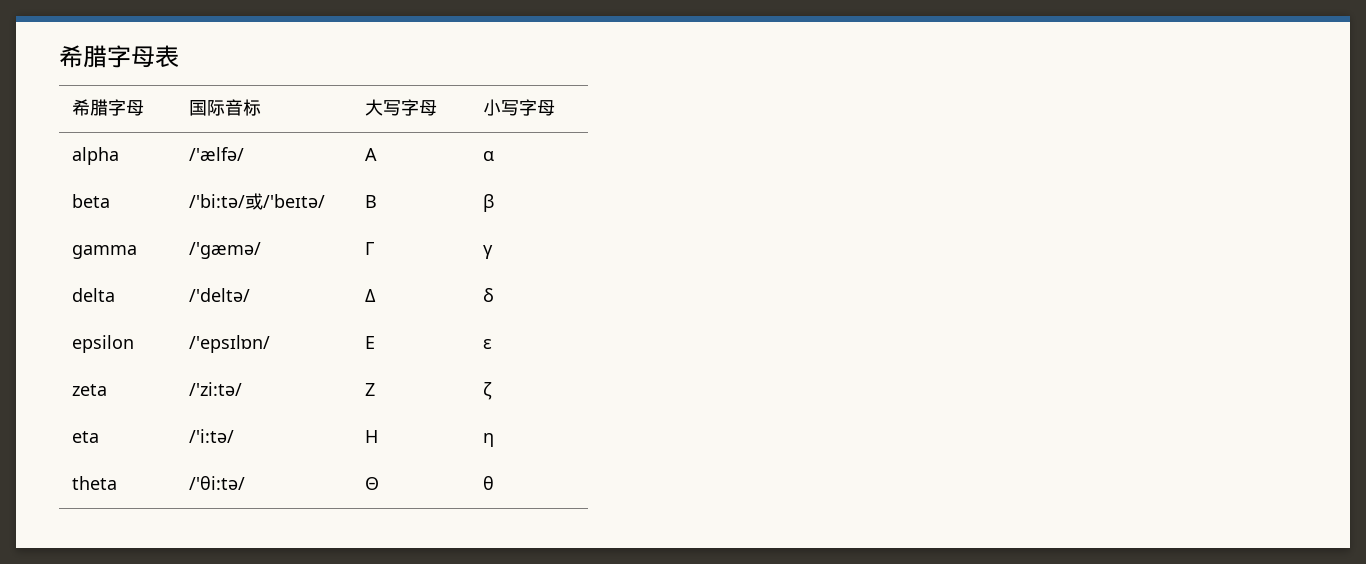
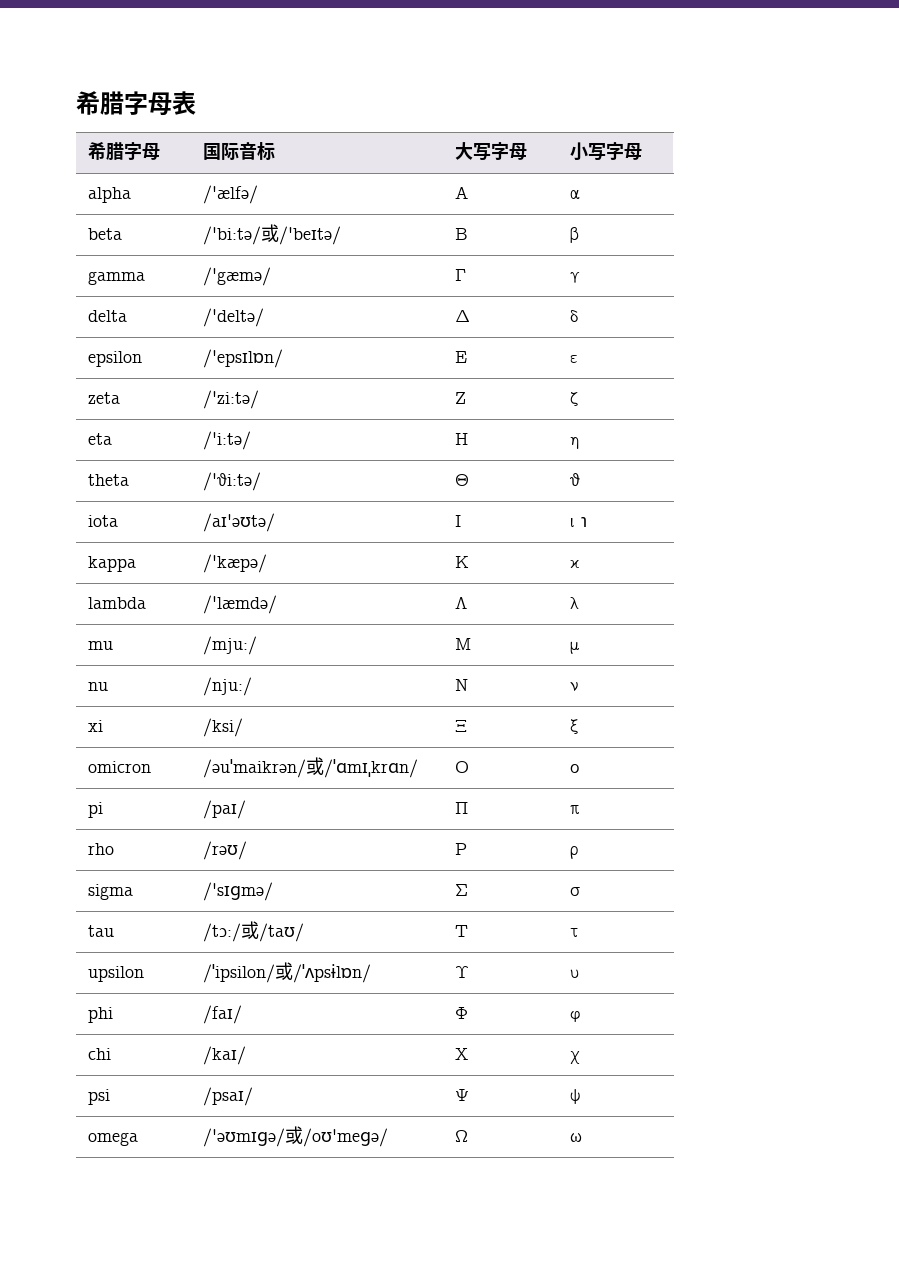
(494, 483) none -> [87,515,118,527] [202,513,275,532] [454,515,461,527] [569,517,587,527] [87,556,136,572] [202,554,267,573] [454,556,469,568] [569,560,580,568] [87,597,146,609] [202,595,277,614] [454,596,467,609] [569,597,579,609] [87,641,113,650] [202,636,257,655] [454,638,471,650] [569,641,579,654] [87,682,108,691] [202,677,252,696] [454,679,468,691] [569,681,579,691] [87,720,103,732] [202,718,243,737] [454,720,467,732] [569,719,579,734] [87,761,151,773] [202,757,418,778] [454,761,469,773] [569,764,580,773] [87,802,103,818] [202,800,246,819] [454,802,468,814] [569,805,579,815] [87,843,114,855] [202,841,247,860] [454,843,467,855] [569,846,579,859] [87,884,133,900] [202,882,273,901] [454,884,468,896] [569,887,580,896] [87,925,114,937] [202,921,304,942] [454,925,468,937] [569,928,578,937] [87,966,144,982] [202,962,371,983] [454,966,469,978] [569,969,579,978] [87,1007,113,1023] [202,1005,242,1024] [454,1007,468,1019] [569,1011,581,1022] [87,1048,111,1060] [202,1046,246,1065] [454,1048,468,1060] [569,1051,580,1064] [87,1089,110,1105] [202,1087,253,1106] [454,1089,469,1101] [569,1089,581,1104] [87,1132,138,1146] [202,1126,388,1147] [454,1130,468,1142] [569,1133,582,1142] // iota | /aɪ'əʊtə/ | Ι | ι ℩ // kappa | /'kæpə/ | Κ | κ // lambda | /'læmdə/ | Λ | λ // mu | /mju:/ | Μ | μ // nu | /nju:/ | Ν | ν // xi | /ksi/ | Ξ | ξ // omicron | /əuˈmaikrən/或/ˈɑmɪˌkrɑn/ | Ο | ο // pi | /paɪ/ | Π | π // rho | /rəʊ/ | Ρ | ρ // sigma | /'sɪɡmə/ | Σ | σ // tau | /tɔ:/或/taʊ/ | Τ | τ // upsilon | /ˈipsilon/或/ˈʌpsɨlɒn/ | Υ | υ // phi | /faɪ/ | Φ | φ // chi | /kaɪ/ | Χ | χ // psi | /psaɪ/ | Ψ | ψ // omega | /'əʊmɪɡə/或/oʊ'meɡə/ | Ω | ω

